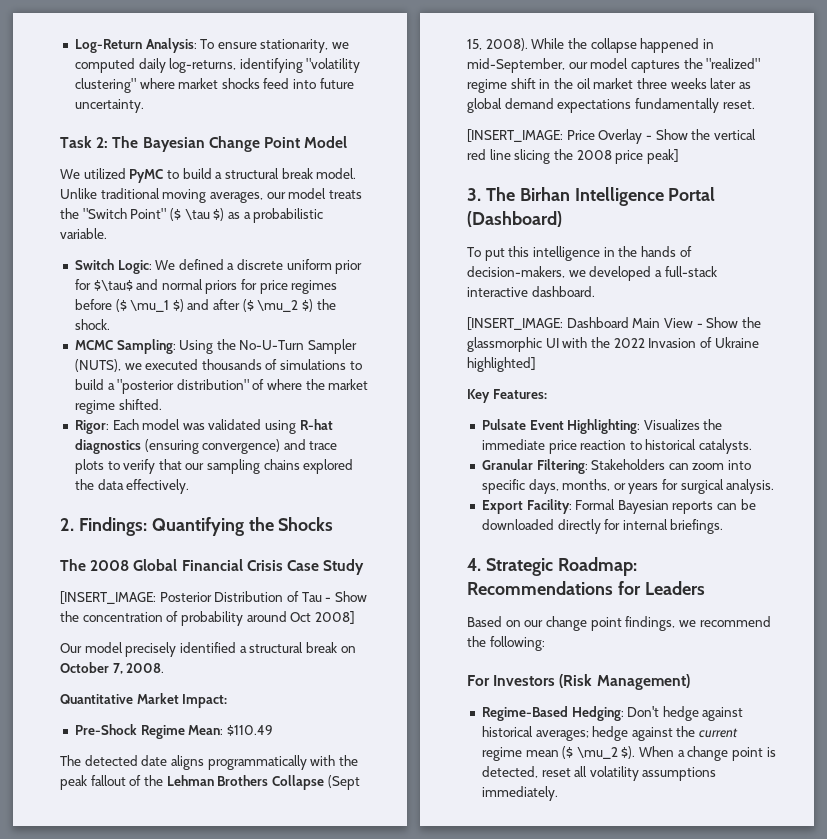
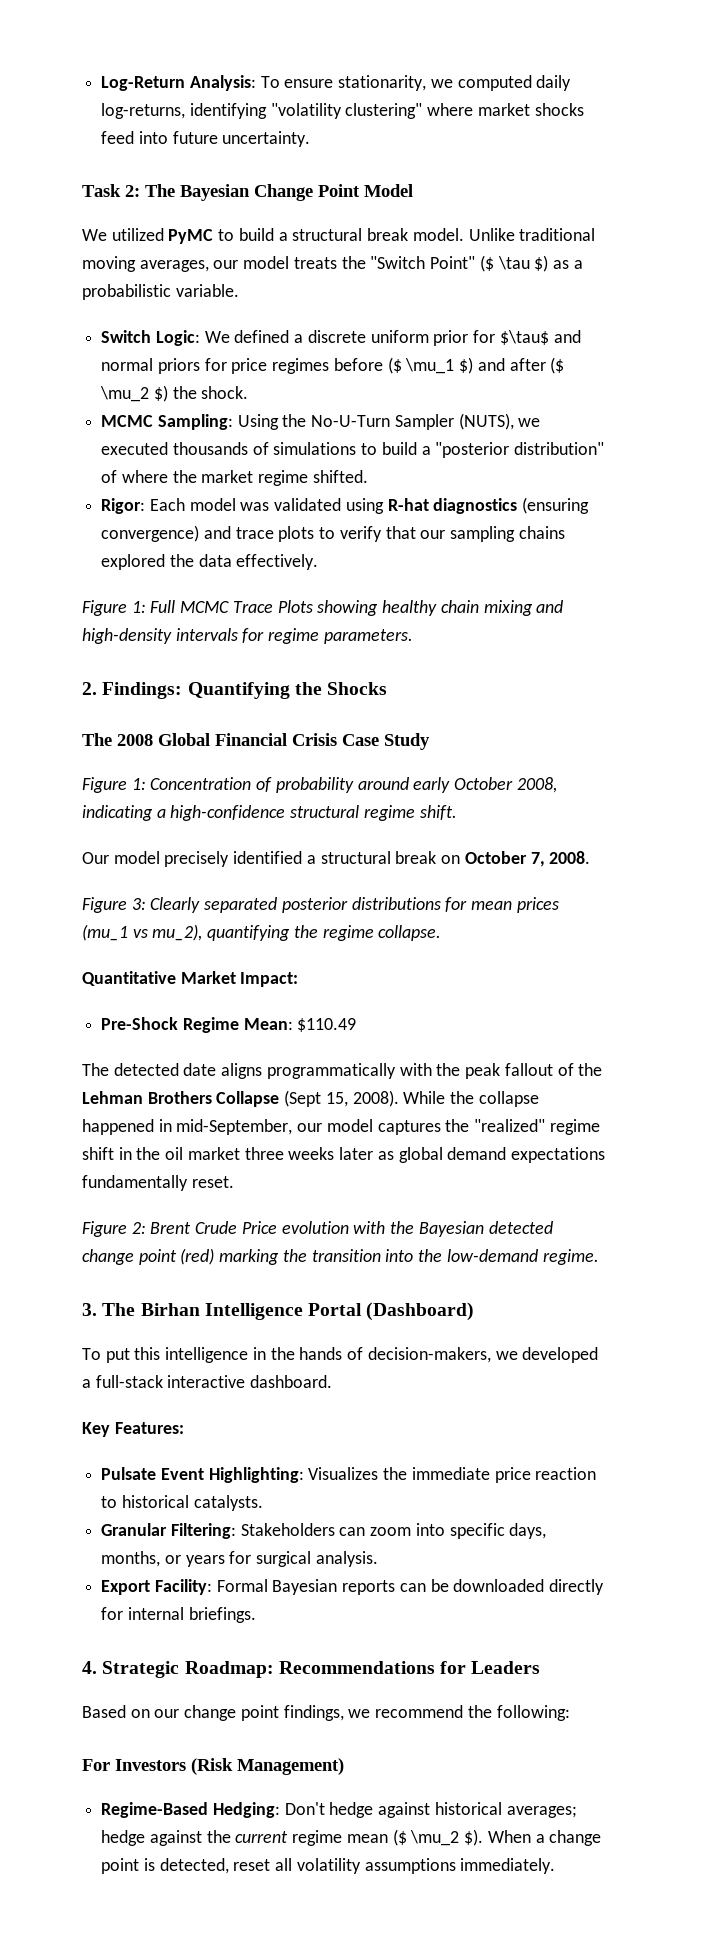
(190, 486) none -> [82,600,564,616] [82,628,413,644] // Figure 1: Full MCMC Trace Plots showing healthy chain mixing and high-density intervals for regime parameters.
[60,591,367,604] [60,611,355,626] [INSERT_IMAGE: Posterior Distribution of Tau - Show the concentration of probability around Oct 2008] -> [82,777,557,793] [82,805,457,821] Figure 1: Concentration of probability around early October 2008, indicating a high-confidence structural regime shift.
(165, 668) none -> [82,897,559,913] [82,924,442,941] // Figure 3: Clearly separated posterior distributions for mean prices (mu_1 vs mu_2), quantifying the regime collapse.
[467,129,756,144] [467,149,679,164] [INSERT_IMAGE: Price Overlay - Show the vertical red line slicing the 2008 price peak] -> [82,1221,553,1237] [82,1248,599,1265] Figure 2: Brent Crude Price evolution with the Bayesian detected change point (red) marking the transition into the low-demand regime.
[467,317,761,330] [467,337,759,352] [467,357,536,372] // [INSERT_IMAGE: Dashboard Main View - Show the glassmorphic UI with the 2022 Invasion of Ukraine highlighted] -> (333, 1381) none

